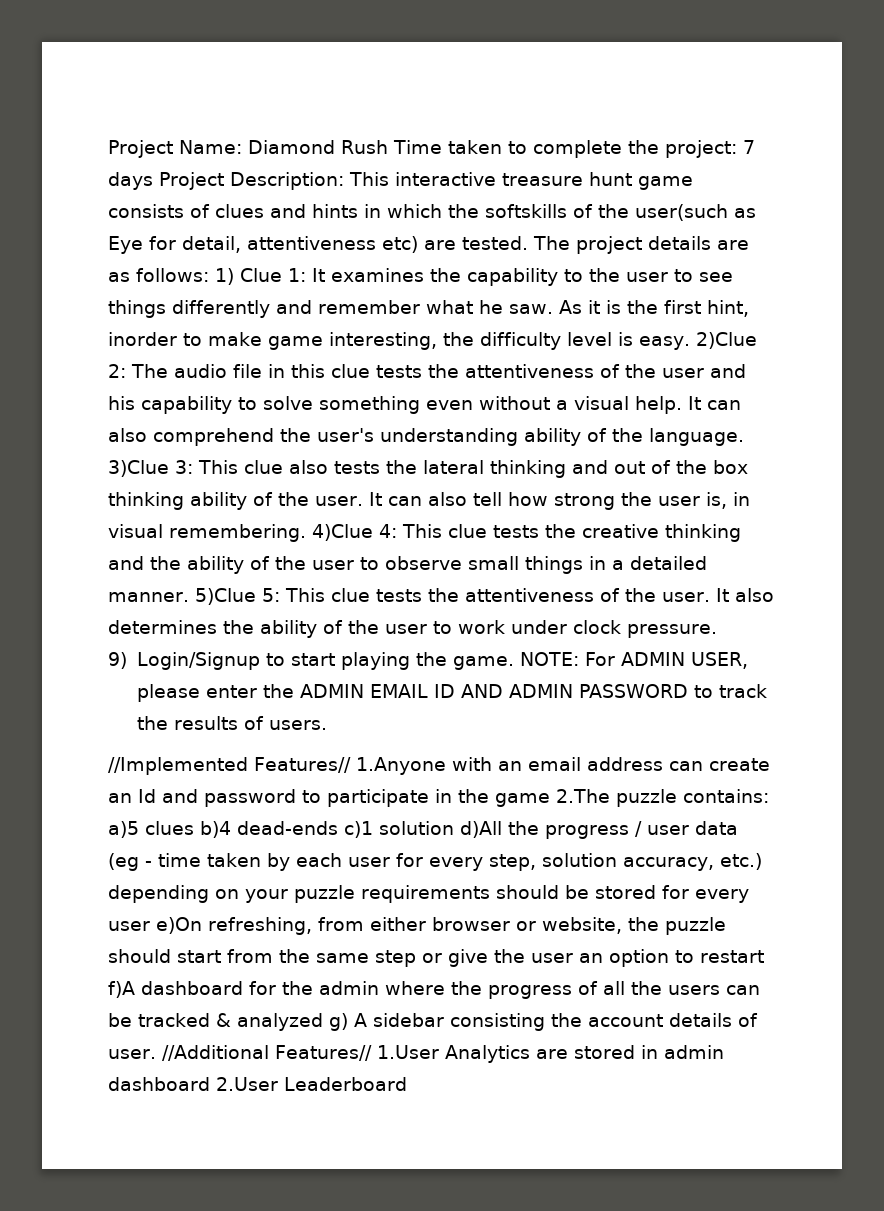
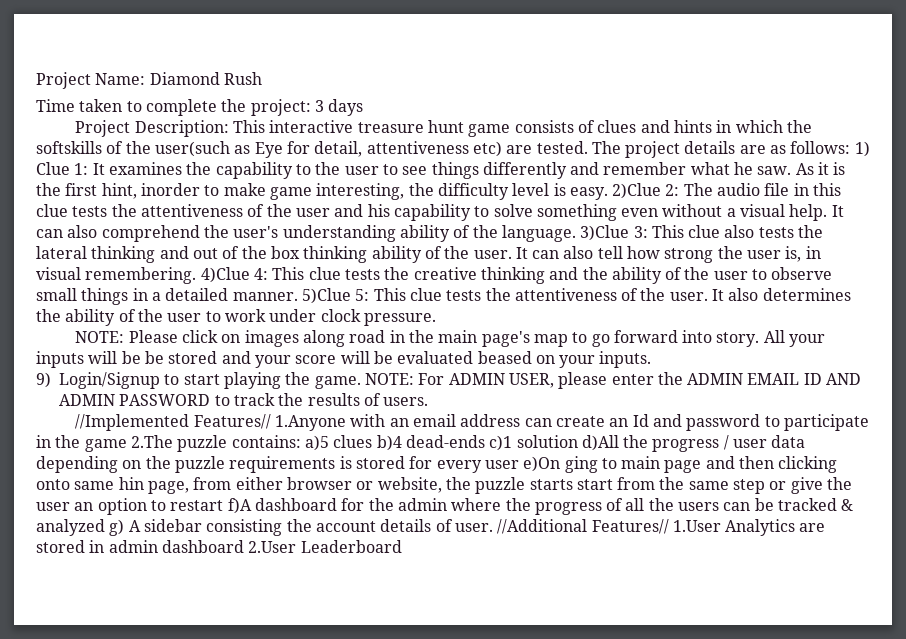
(388, 147) none -> (262, 78) //
[742,140,755,154] 7 -> [314,100,324,112] 3
(153, 181) none -> (364, 107) //
(717, 631) none -> [75,330,826,347] [36,351,652,368] // NOTE: Please click on images along road in the main page's map to go forward into story. All your inputs will be be stored and your score will be evaluated beased on your inputs.
[108,853,762,871] (eg - time taken by each user for every step, solution accuracy, etc.) -> (806, 441) none
[245,889,288,903] your -> [145,456,171,469] the
[496,885,589,899] should be -> [339,456,352,469] is
[208,917,312,935] refreshing, -> [564,456,838,473] [36,477,189,494] ging to main page and then clicking onto same hin page,
[108,949,171,963] should -> [529,479,573,490] starts

